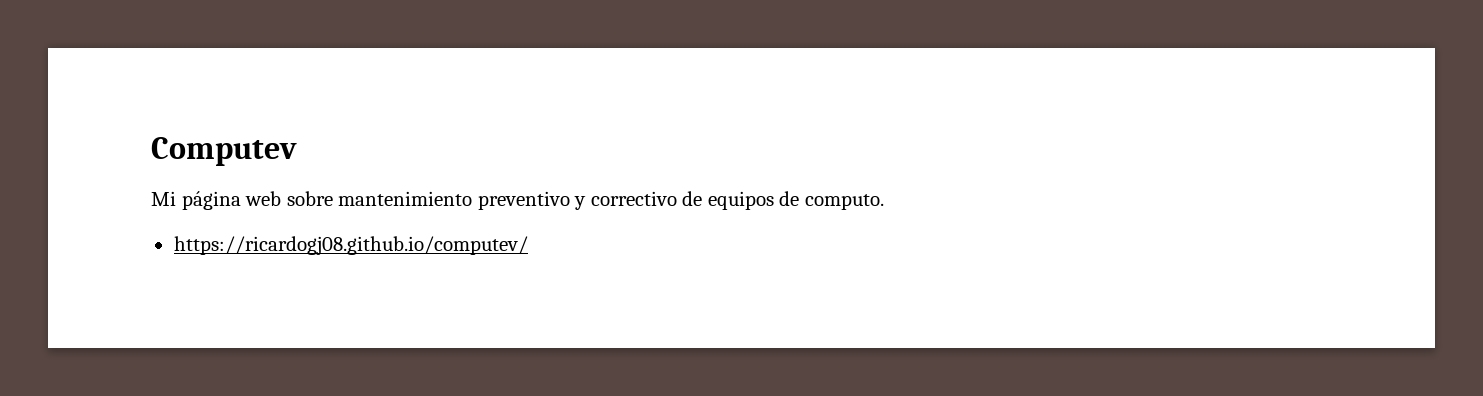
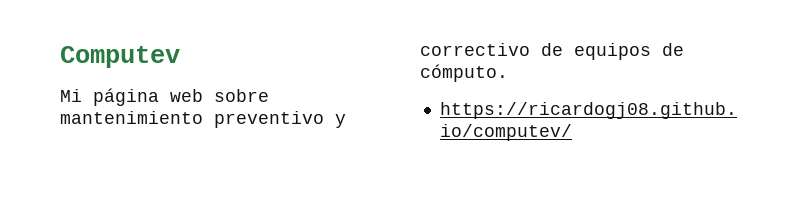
[804,194,884,210] computo. -> [420,64,508,82] cómputo.

